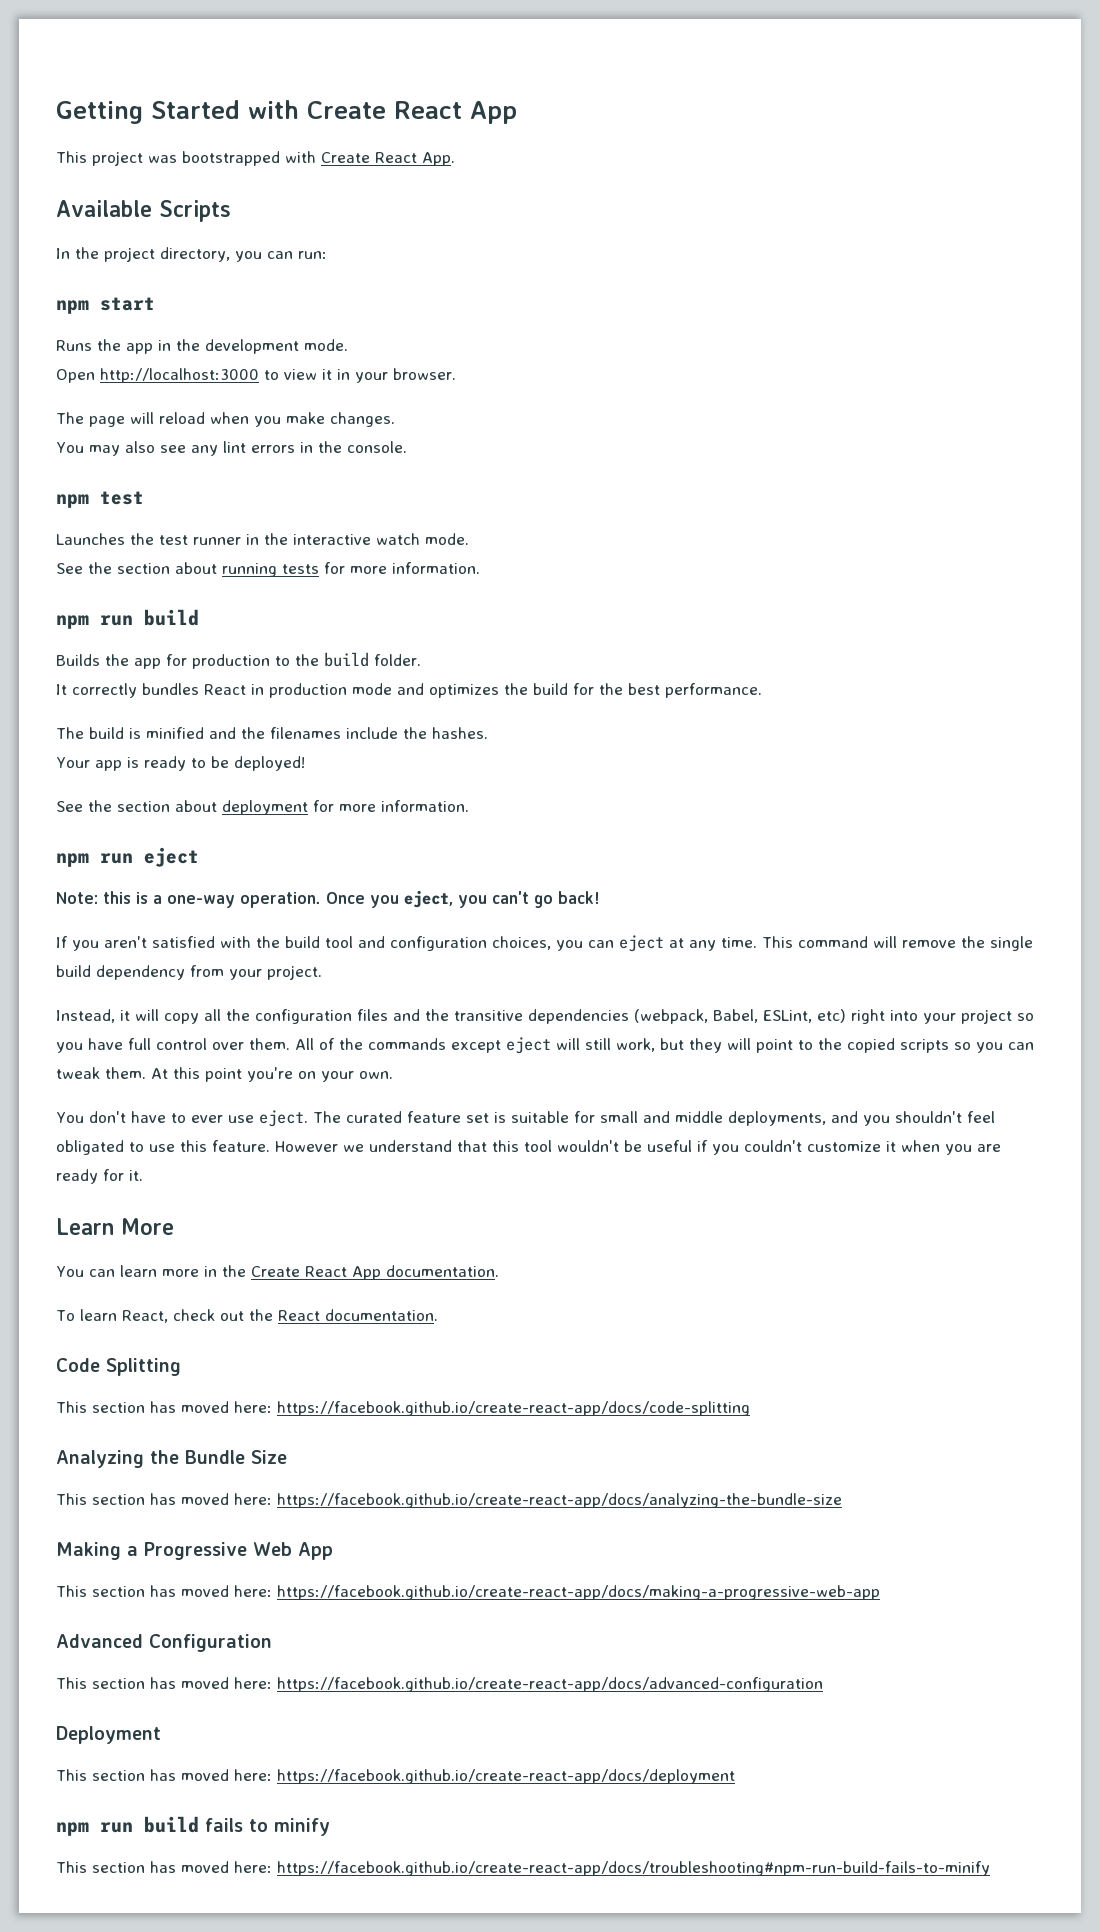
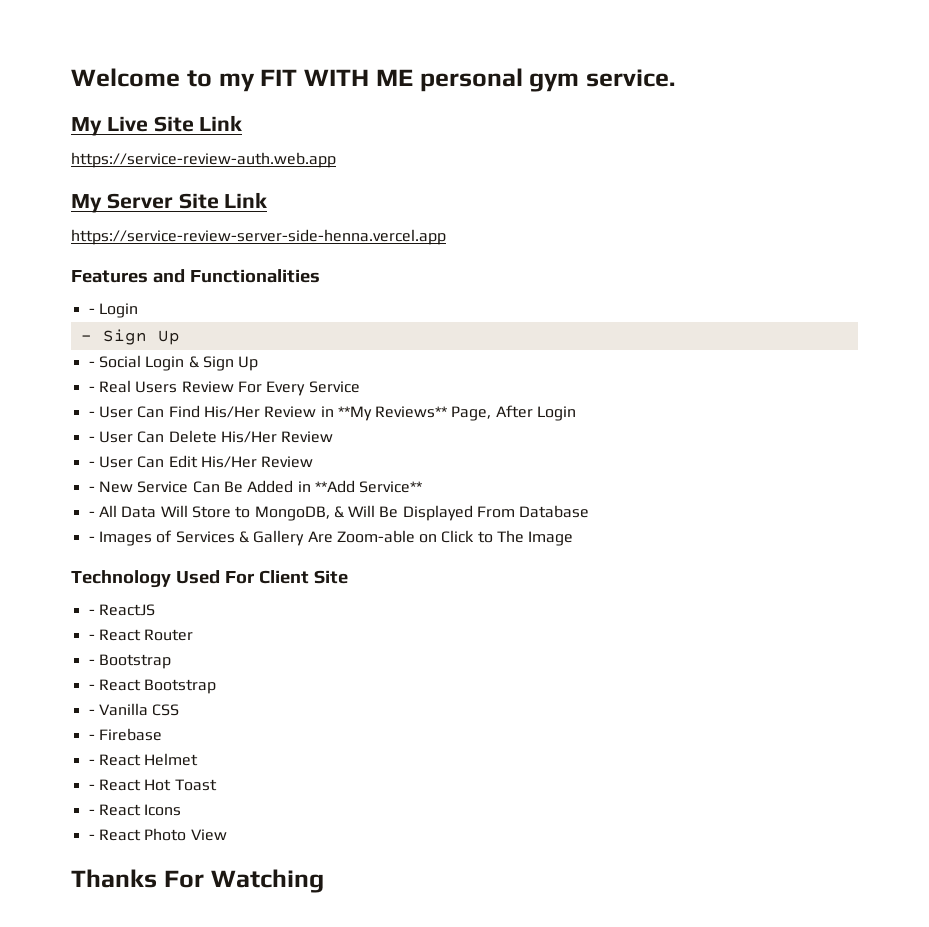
[56,100,517,124] [56,151,455,166] [56,200,231,222] [56,247,327,262] [56,297,155,314] [56,339,348,354] [56,368,456,383] [56,412,395,427] [56,441,407,456] [56,491,144,508] [56,533,469,545] [56,562,480,577] [56,609,199,629] [56,652,421,669] [56,683,762,698] [56,727,488,739] [56,756,305,771] [56,800,469,815] [56,847,199,867] [56,890,600,908] [56,935,1033,952] [56,965,322,980] [56,1009,1034,1024] [56,1037,1034,1054] [56,1067,393,1082] [56,1110,995,1127] [56,1140,1001,1155] [56,1169,143,1184] [56,1218,174,1235] [56,1265,499,1280] [56,1309,438,1323] [56,1358,181,1376] [56,1401,750,1416] [56,1450,287,1468] [56,1493,842,1508] [56,1542,333,1560] [56,1585,880,1600] [56,1634,272,1652] [56,1677,823,1692] [56,1726,161,1744] [56,1769,735,1784] [56,1816,330,1836] [56,1861,990,1876] Getting Started with Create React App // This project was bootstrapped with Create React App. // Available Scripts // In the project directory, you can run: // npm start // Runs the app in the development mode. // Open http://localhost:3000 to view it in your browser. // The page will reload when you make changes. // You may also see any lint errors in the console. // npm test // Launches the test runner in the interactive watch mode. // See the section about running tests for more information. // npm run build // Builds the app for production to the build folder. // It correctly bundles React in production mode and optimizes the build for the best performance. // The build is minified and the filenames include the hashes. // Your app is ready to be deployed! // See the section about deployment for more information. // npm run eject // Note: this is a one-way operation. Once you eject, you can't go back! // If you aren't satisfied with the build tool and configuration choices, you can eject at any time. This command will remove the single build dependency from your project. // Instead, it will copy all the configuration files and the transitive dependencies (webpack, Babel, ESLint, etc) right into your project so you have full control over them. All of the commands except eject will still work, but they will point to the copied scripts so you can tweak them. At this point you're on your own. // You don't have to ever use eject. The curated feature set is suitable for small and middle deployments, and you shouldn't feel obligated to use this feature. However we understand that this tool wouldn't be useful if you couldn't customize it when you are ready for it. // Learn More // You can learn more in the Create React App documentation. // To learn React, check out the React documentation. // Code Splitting // This section has moved here: https://facebook.github.io/create-react-app/docs/code-splitting // Analyzing the Bundle Size // This section has moved here: https://facebook.github.io/create-react-app/docs/analyzing-the-bundle-size // Making a Progressive Web App // This section has moved here: https://facebook.github.io/create-react-app/docs/making-a-progressive-web-app // Advanced Configuration // This section has moved here: https://facebook.github.io/create-react-app/docs/advanced-configuration // Deployment // This section has moved here: https://facebook.github.io/create-react-app/docs/deployment // npm run build fails to minify // This section has moved here: https://facebook.github.io/create-react-app/docs/troubleshooting#npm-run-build-fails-to-minify -> [71,68,675,92] [71,115,243,136] [71,152,336,168] [71,192,268,213] [71,229,446,245] [71,269,320,283] [88,303,138,318] [80,329,180,345] [88,355,259,371] [88,380,360,396] [88,405,577,421] [88,430,334,443] [88,455,314,468] [88,480,423,493] [88,505,590,521] [88,530,574,546] [71,570,348,588] [88,604,155,616] [88,629,194,641] [88,654,171,669] [88,679,217,694] [88,703,180,716] [88,728,162,741] [88,753,199,766] [88,779,217,791] [88,804,182,816] [88,828,227,841] [71,869,324,893] Welcome to my FIT WITH ME personal gym service. // My Live Site Link // https://service-review-auth.web.app // My Server Site Link // https://service-review-server-side-henna.vercel.app // Features and Functionalities // - Login // - Sign Up // - Social Login & Sign Up // - Real Users Review For Every Service // - User Can Find His/Her Review in **My Reviews** Page, After Login // - User Can Delete His/Her Review // - User Can Edit His/Her Review // - New Service Can Be Added in **Add Service** // - All Data Will Store to MongoDB, & Will Be Displayed From Database // - Images of Services & Gallery Are Zoom-able on Click to The Image // Technology Used For Client Site // - ReactJS // - React Router // - Bootstrap // - React Bootstrap // - Vanilla CSS // - Firebase // - React Helmet // - React Hot Toast // - React Icons // - React Photo View // Thanks For Watching

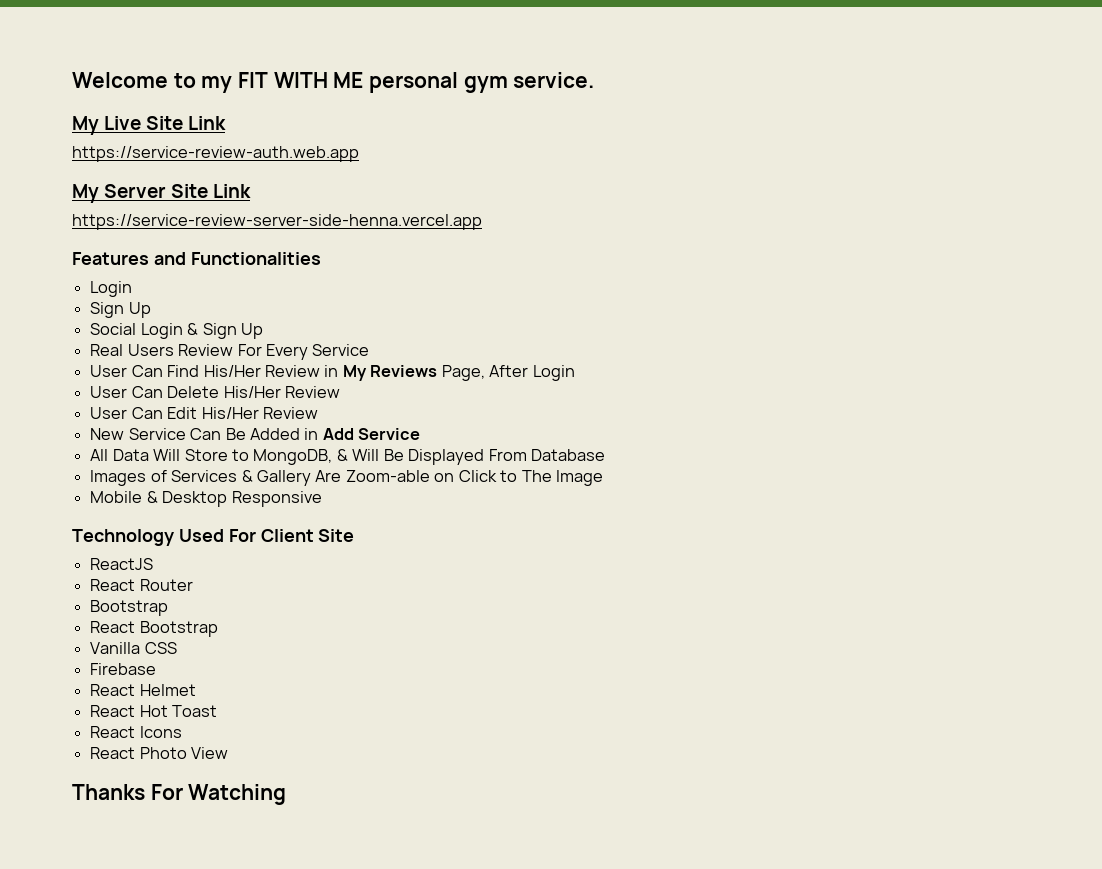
[88,303,138,318] [80,329,180,345] [88,361,95,367] - Login // - Sign Up // - -> [90,281,133,297] [90,302,151,318] Login // Sign Up //
[88,386,95,392] - -> (263, 331) none
[88,411,95,417] - -> (370, 350) none
[337,406,448,421] **My Reviews** -> [342,365,438,381] My Reviews
[88,436,95,442] - -> (575, 373) none
[88,461,95,467] - -> (340, 392) none
[88,486,95,492] - -> (318, 413) none
[314,480,423,493] [88,511,95,517] **Add Service** // - -> [322,428,421,440] Add Service //
[88,536,95,542] - -> (606, 455) none
(574, 538) none -> [90,491,322,507] // Mobile & Desktop Responsive
[88,609,95,615] - -> (355, 535) none
[88,634,95,640] - -> (154, 564) none
[88,654,171,669] [88,684,95,690] - Bootstrap // - -> [90,600,169,616] Bootstrap //
[88,709,95,715] - -> (218, 629) none
[88,734,95,740] - -> (177, 648) none
[88,759,95,765] - -> (157, 669) none
[88,784,95,790] - -> (196, 690) none
[88,809,95,815] - -> (218, 711) none
[88,834,95,840] - -> (182, 732) none

